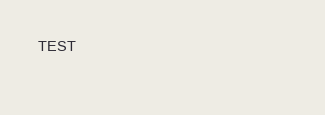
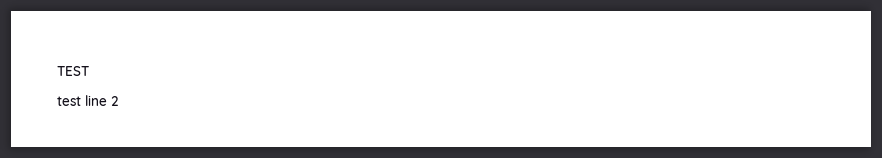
(76, 46) none -> [57,95,118,106] // test line 2

